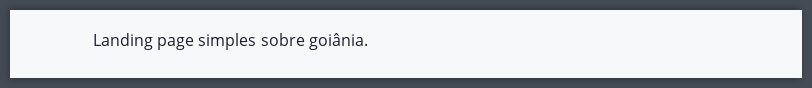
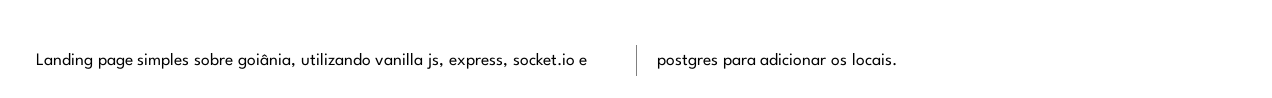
[308,33,368,50] goiânia. -> [237,52,897,69] goiânia, utilizando vanilla js, express, socket.io e postgres para adicionar os locais.

